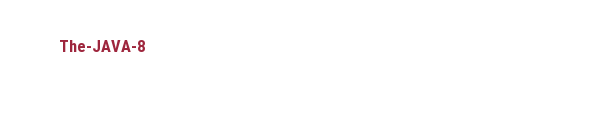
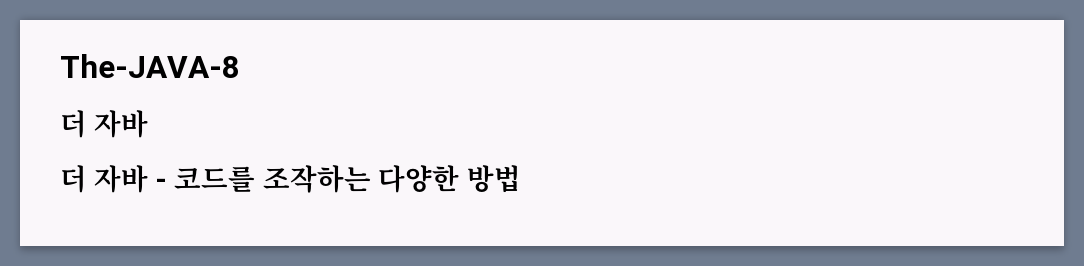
(145, 46) none -> [60,110,149,138] [60,165,521,193] // 더 자바 // 더 자바 - 코드를 조작하는 다양한 방법

